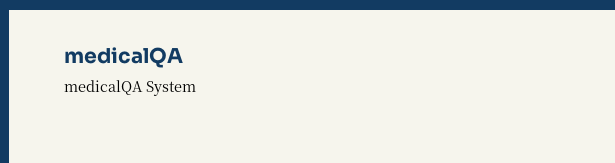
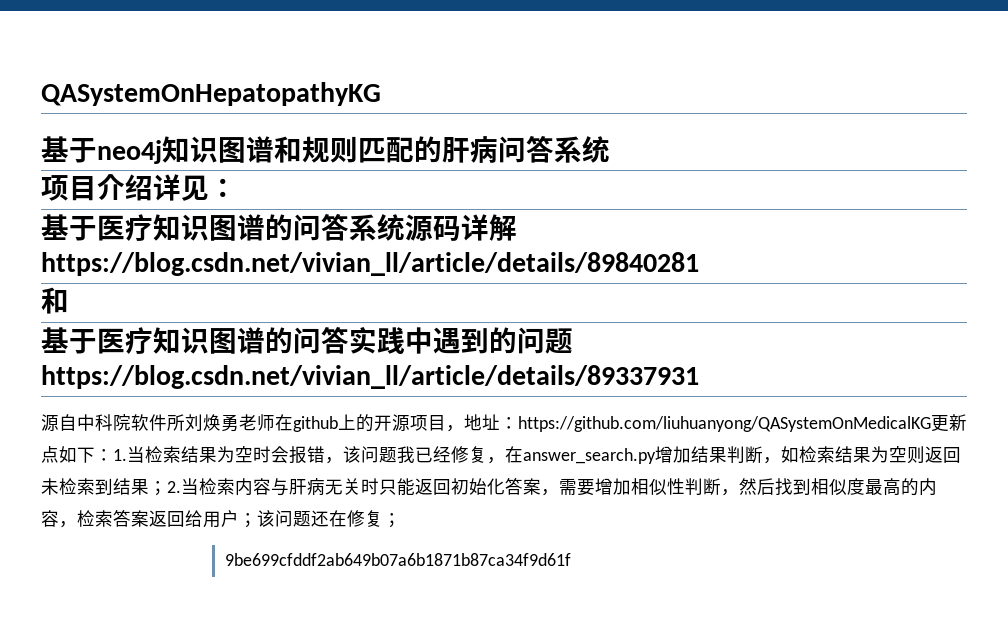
[64,47,183,68] [64,80,196,96] medicalQA // medicalQA System -> [41,82,381,106] [41,135,610,164] [41,174,237,201] [41,213,517,241] [41,252,699,276] [41,287,69,314] [41,326,573,354] [41,365,699,389] [41,414,967,432] [41,446,961,464] [41,477,937,496] [41,509,401,528] [224,553,571,566] QASystemOnHepatopathyKG // 基于neo4j知识图谱和规则匹配的肝病问答系统 // 项目介绍详见： // 基于医疗知识图谱的问答系统源码详解https://blog.csdn.net/vivian_ll/article/details/89840281 // 和 // 基于医疗知识图谱的问答实践中遇到的问题https://blog.csdn.net/vivian_ll/article/details/89337931 // 源自中科院软件所刘焕勇老师在github上的开源项目，地址：https://github.com/liuhuanyong/QASystemOnMedicalKG更新点如下：1.当检索结果为空时会报错，该问题我已经修复，在answer_search.py增加结果判断，如检索结果为空则返回未检索到结果；2.当检索内容与肝病无关时只能返回初始化答案，需要增加相似性判断，然后找到相似度最高的内容，检索答案返回给用户；该问题还在修复； // 9be699cfddf2ab649b07a6b1871b87ca34f9d61f

